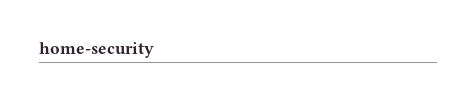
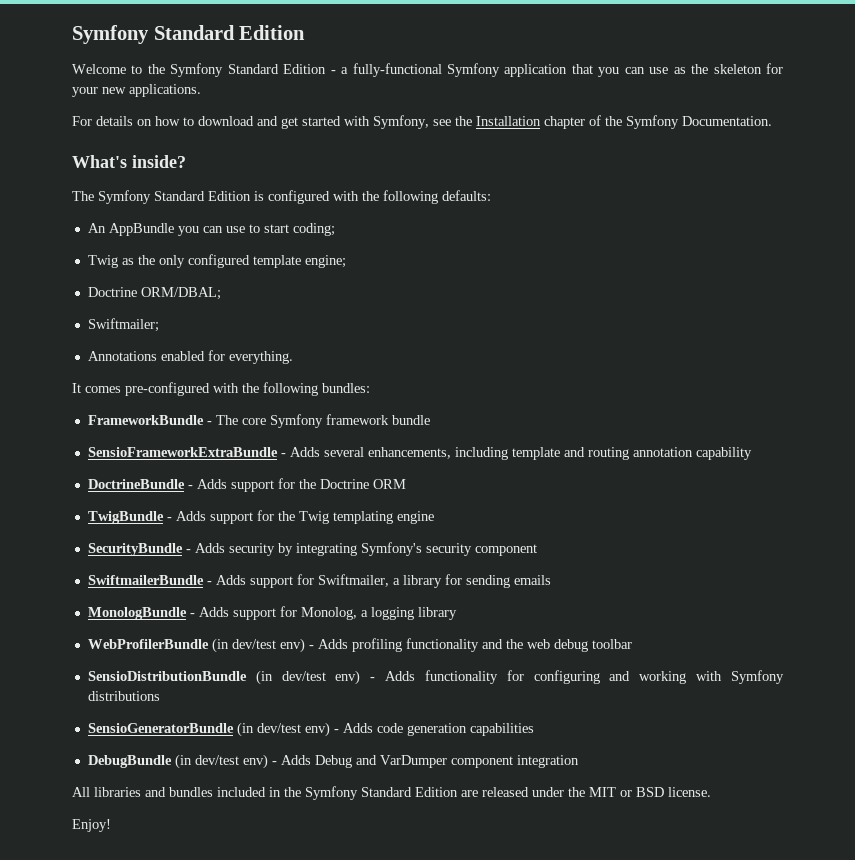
[39,42,154,58] home-security -> [72,25,306,44] [72,63,784,77] [72,84,201,97] [72,115,772,129] [72,155,186,168] [72,190,491,204] [87,223,335,236] [87,254,346,268] [87,287,221,300] [87,318,159,332] [87,350,293,364] [72,382,370,396] [87,414,430,428] [87,447,752,460] [87,478,406,492] [87,510,434,524] [87,542,537,556] [87,574,551,588] [87,606,457,620] [87,638,632,653] [87,670,784,685] [87,691,160,701] [87,722,534,737] [87,754,579,769] [72,786,711,800] [72,819,111,832] Symfony Standard Edition // Welcome to the Symfony Standard Edition - a fully-functional Symfony application that you can use as the skeleton for your new applications. // For details on how to download and get started with Symfony, see the Installation chapter of the Symfony Documentation. // What's inside? // The Symfony Standard Edition is configured with the following defaults: // An AppBundle you can use to start coding; // Twig as the only configured template engine; // Doctrine ORM/DBAL; // Swiftmailer; // Annotations enabled for everything. // It comes pre-configured with the following bundles: // FrameworkBundle - The core Symfony framework bundle // SensioFrameworkExtraBundle - Adds several enhancements, including template and routing annotation capability // DoctrineBundle - Adds support for the Doctrine ORM // TwigBundle - Adds support for the Twig templating engine // SecurityBundle - Adds security by integrating Symfony's security component // SwiftmailerBundle - Adds support for Swiftmailer, a library for sending emails // MonologBundle - Adds support for Monolog, a logging library // WebProfilerBundle (in dev/test env) - Adds profiling functionality and the web debug toolbar // SensioDistributionBundle (in dev/test env) - Adds functionality for configuring and working with Symfony distributions // SensioGeneratorBundle (in dev/test env) - Adds code generation capabilities // DebugBundle (in dev/test env) - Adds Debug and VarDumper component integration // All libraries and bundles included in the Symfony Standard Edition are released under the MIT or BSD license. // Enjoy!

